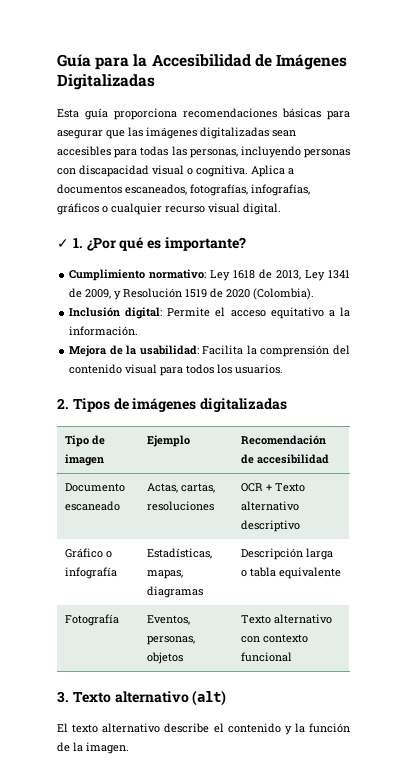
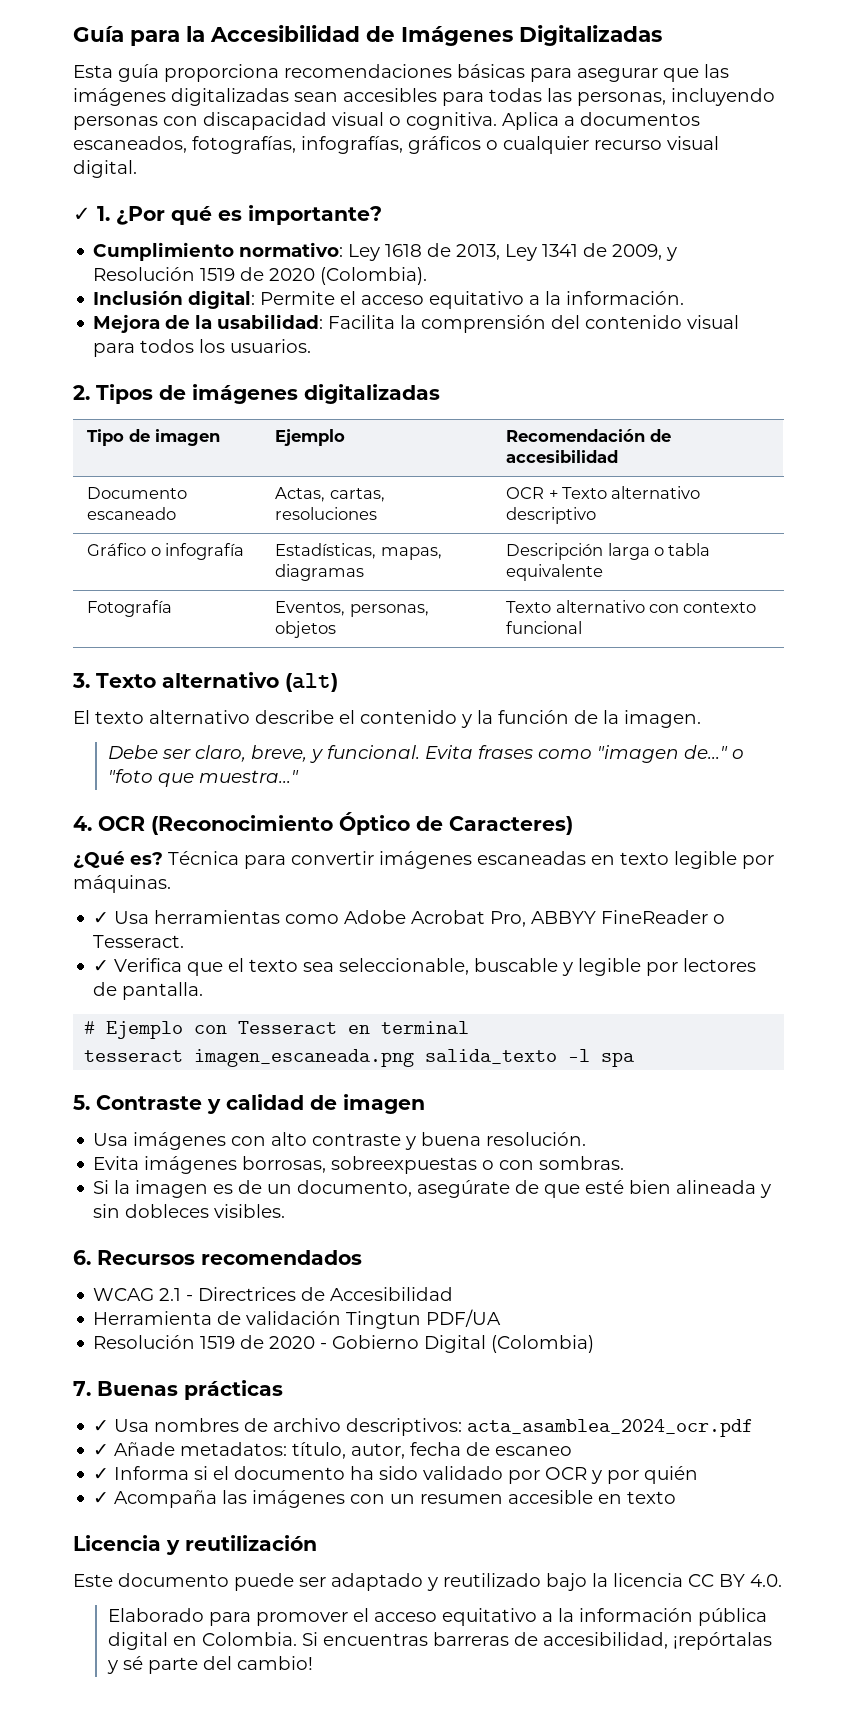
(129, 748) none -> [107,745,744,763] [107,769,299,787] [73,812,573,835] [73,851,774,869] [73,875,171,893] [93,910,726,927] [93,935,185,948] [93,958,757,976] [93,982,204,1000] [84,1021,470,1039] [84,1049,635,1067] [73,1094,425,1114] [93,1132,587,1150] [93,1156,625,1174] [93,1180,772,1198] [93,1204,286,1218] [73,1250,362,1265] [93,1287,454,1301] [93,1309,502,1329] [93,1335,595,1353] [73,1380,283,1400] [93,1418,754,1437] [93,1442,573,1459] [93,1466,699,1484] [93,1490,677,1508] [73,1535,317,1555] [73,1573,782,1591] [107,1608,767,1626] [107,1632,772,1650] [106,1656,313,1674] // Debe ser claro, breve, y funcional. Evita frases como "imagen de..." o "foto que muestra..." // 4. OCR (Reconocimiento Óptico de Caracteres) // ¿Qué es? Técnica para convertir imágenes escaneadas en texto legible por máquinas. // ✓ Usa herramientas como Adobe Acrobat Pro, ABBYY FineReader o Tesseract. // ✓ Verifica que el texto sea seleccionable, buscable y legible por lectores de pantalla. // # Ejemplo con Tesseract en terminal // tesseract imagen_escaneada.png salida_texto -l spa // 5. Contraste y calidad de imagen // Usa imágenes con alto contraste y buena resolución. // Evita imágenes borrosas, sobreexpuestas o con sombras. // Si la imagen es de un documento, asegúrate de que esté bien alineada y sin dobleces visibles. // 6. Recursos recomendados // WCAG 2.1 - Directrices de Accesibilidad // Herramienta de validación Tingtun PDF/UA // Resolución 1519 de 2020 - Gobierno Digital (Colombia) // 7. Buenas prácticas // ✓ Usa nombres de archivo descriptivos: acta_asamblea_2024_ocr.pdf // ✓ Añade metadatos: título, autor, fecha de escaneo // ✓ Informa si el documento ha sido validado por OCR y por quién // ✓ Acompaña las imágenes con un resumen accesible en texto // Licencia y reutilización // Este documento puede ser adaptado y reutilizado bajo la licencia CC BY 4.0. // Elaborado para promover el acceso equitativo a la información pública digital en Colombia. Si encuentras barreras de accesibilidad, ¡repórtalas y sé parte del cambio!

